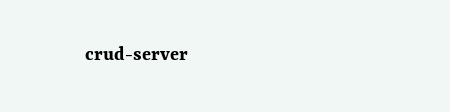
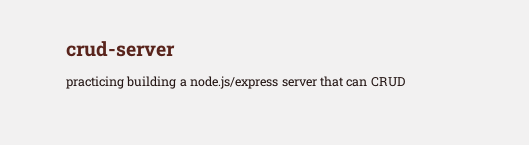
(188, 53) none -> [66,76,405,89] // practicing building a node.js/express server that can CRUD

